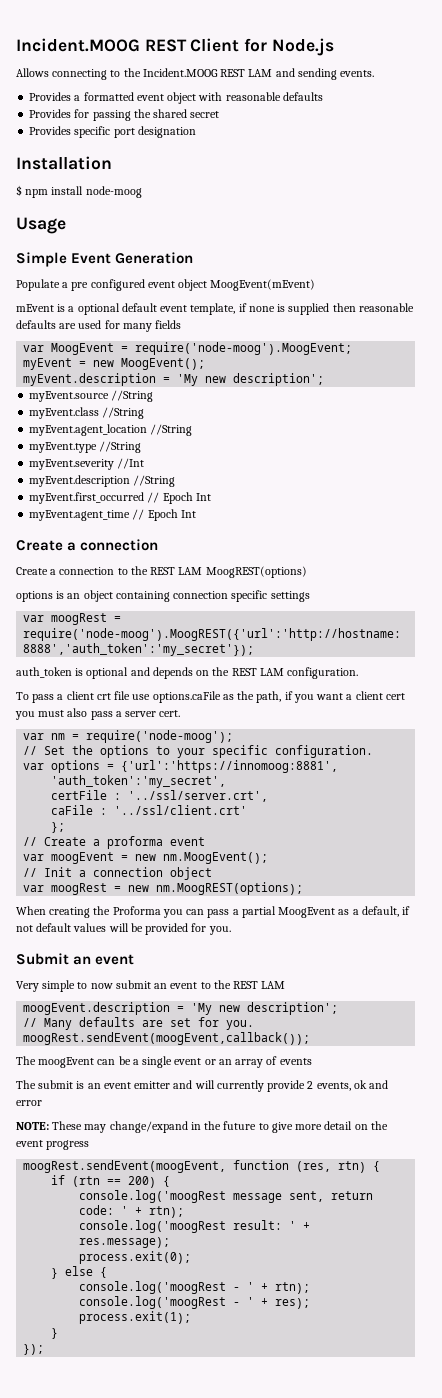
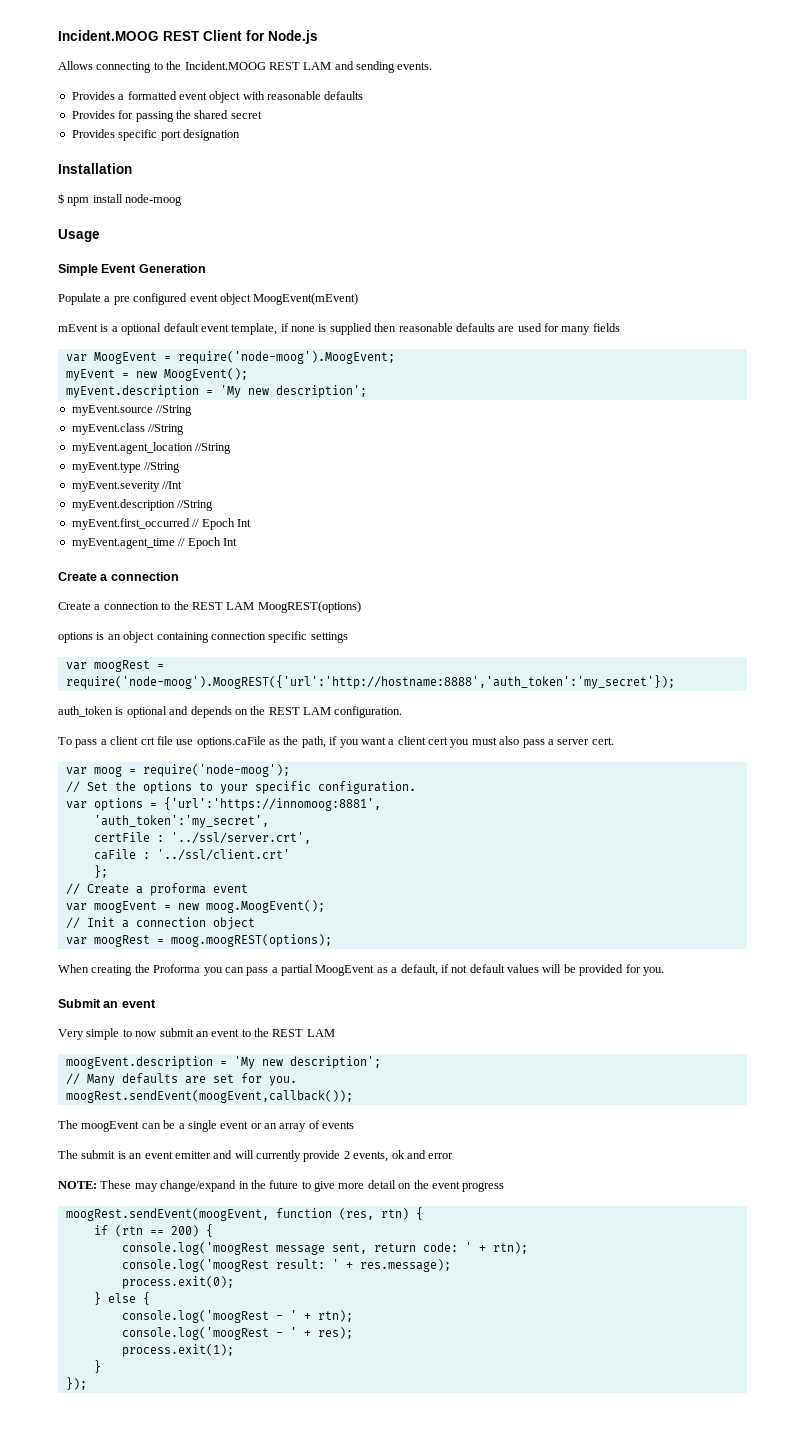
[51,733,66,740] nm -> [93,766,122,777] moog
[163,852,269,864] nm.MoogEvent(); -> [205,900,325,913] moog.MoogEvent();
[128,882,304,895] new nm.MoogREST(options); -> [170,934,332,947] moog.moogREST(options);

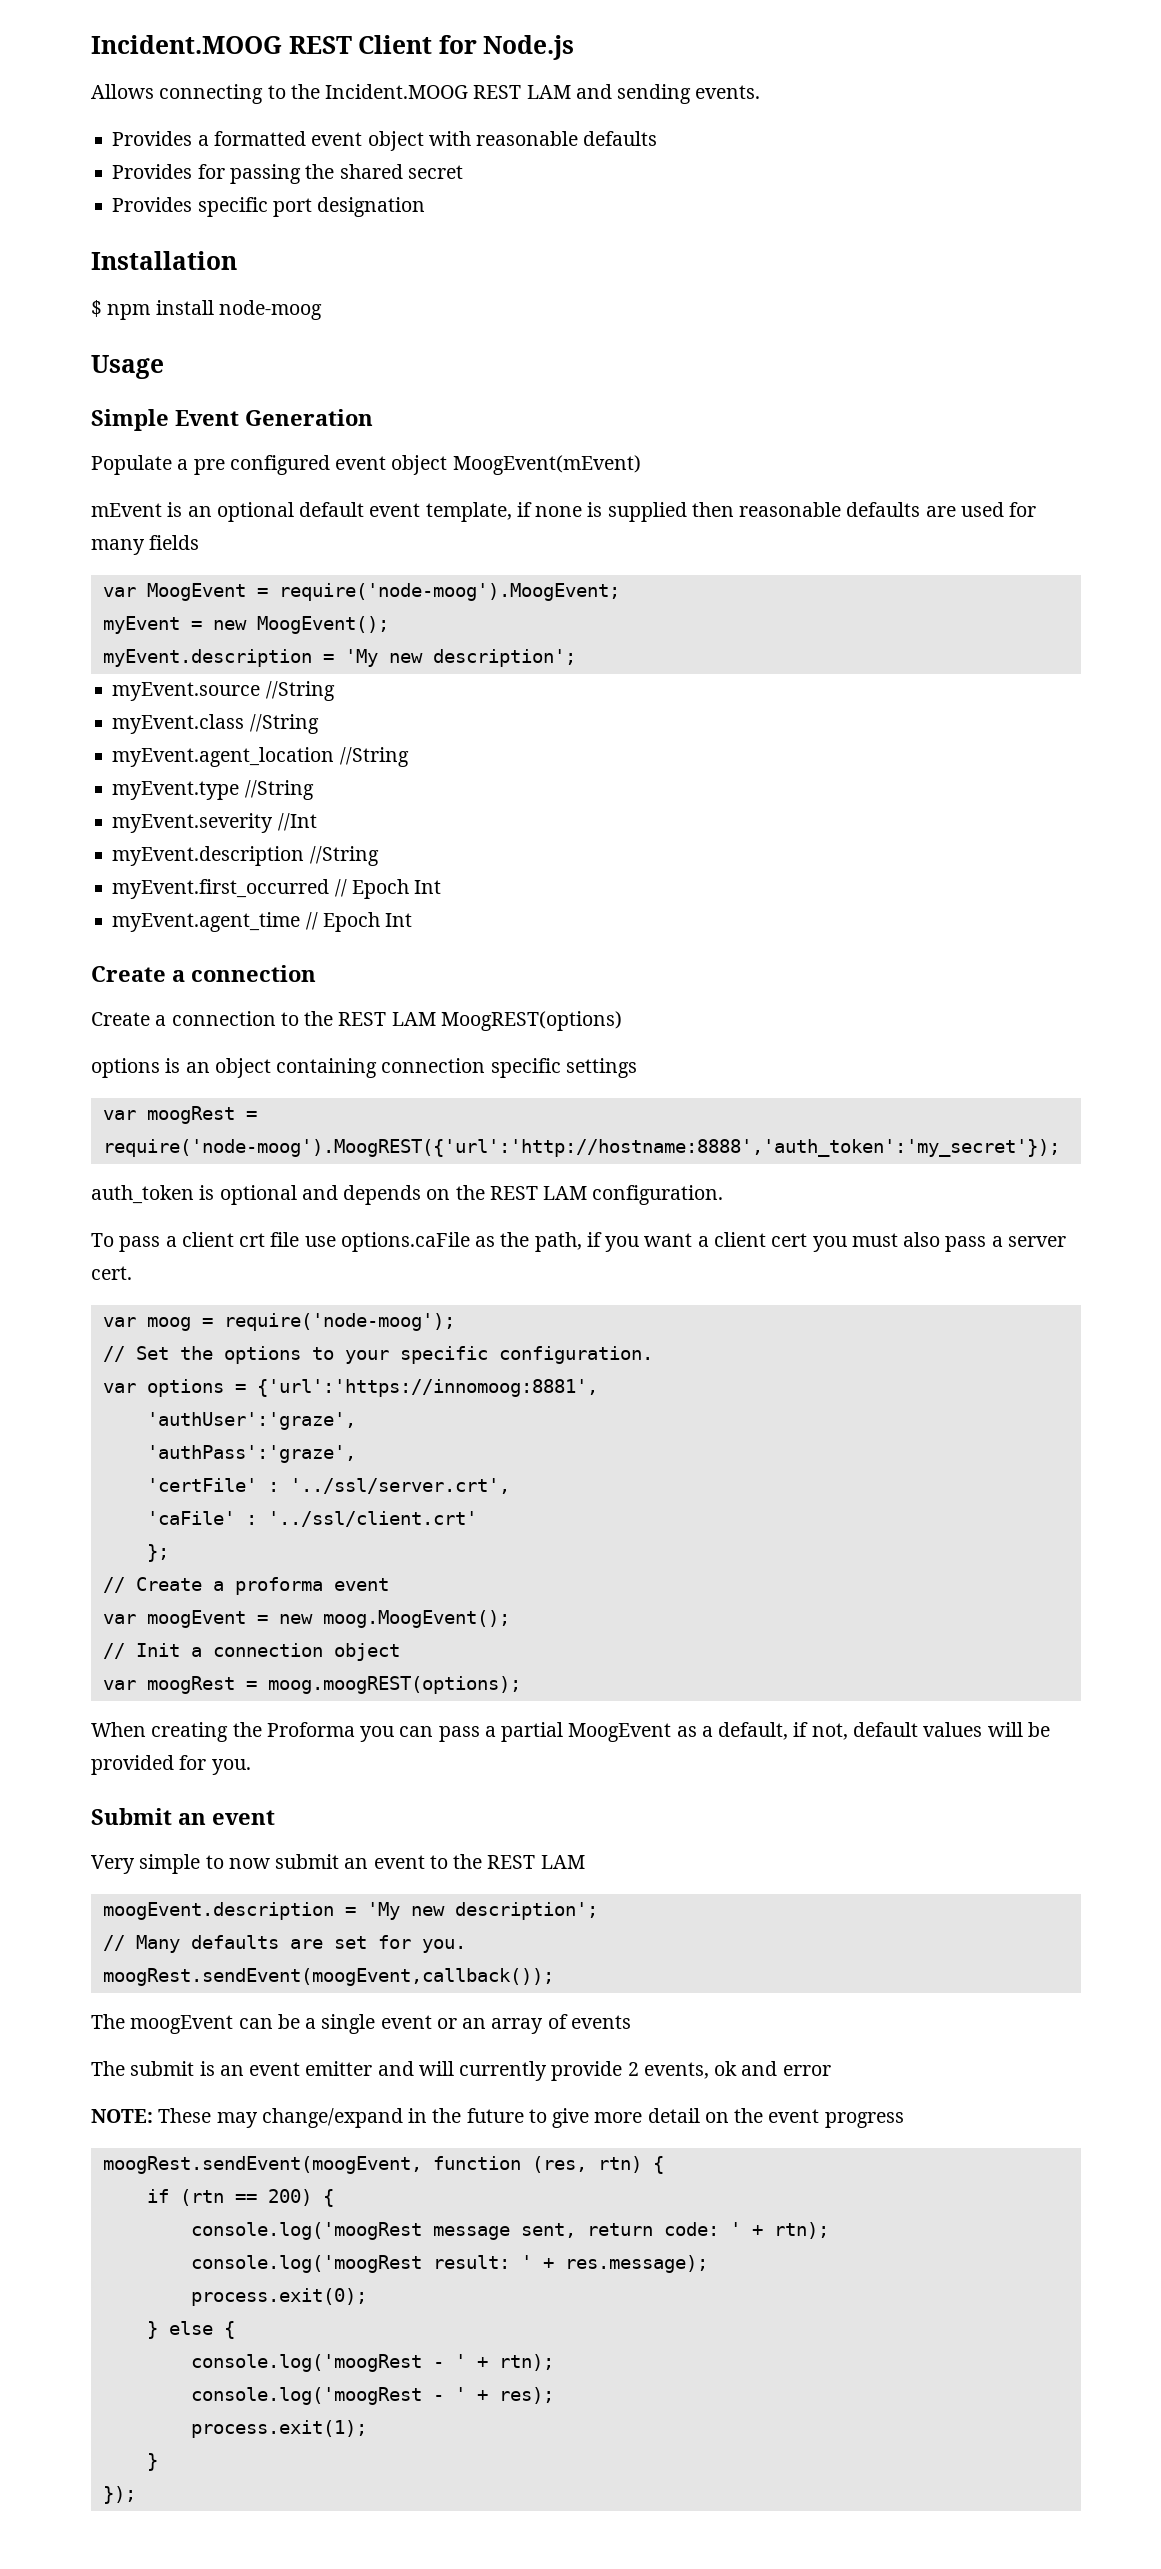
[111,326,118,332] a -> [187,506,212,517] an
[93,815,269,828] [93,832,150,842] 'auth_token':'my_secret', // certFile -> [146,1412,356,1430] [146,1445,356,1463] [146,1478,257,1492] 'authUser':'graze', // 'authPass':'graze', // 'certFile'
[93,849,136,860] caFile -> [146,1511,235,1525] 'caFile'
[451,965,468,973] not -> [811,1723,848,1740] not,

